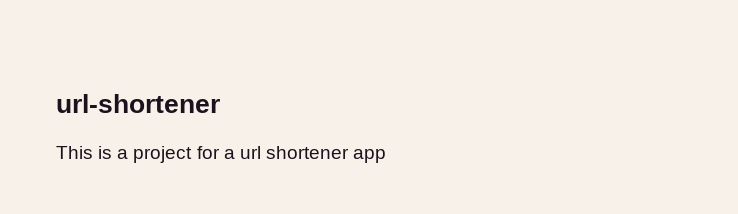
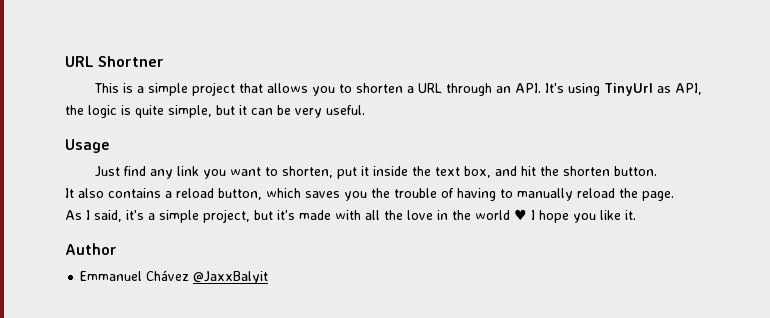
[56,94,220,113] url-shortener -> [65,56,164,67] URL Shortner
[133,146,387,163] project for a url shortener app -> [148,82,703,96] [65,105,365,118] [65,139,110,153] [95,166,658,179] [65,188,674,201] [65,209,636,223] [65,243,117,255] [80,270,269,284] simple project that allows you to shorten a URL through an API. It's using TinyUrl as API, the logic is quite simple, but it can be very useful. // Usage // Just find any link you want to shorten, put it inside the text box, and hit the shorten button. // It also contains a reload button, which saves you the trouble of having to manually reload the page. // As I said, it's a simple project, but it's made with all the love in the world ♥ I hope you like it. // Author // Emmanuel Chávez @JaxxBalyit

